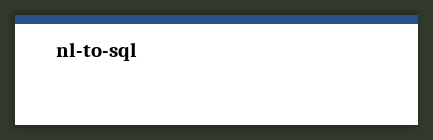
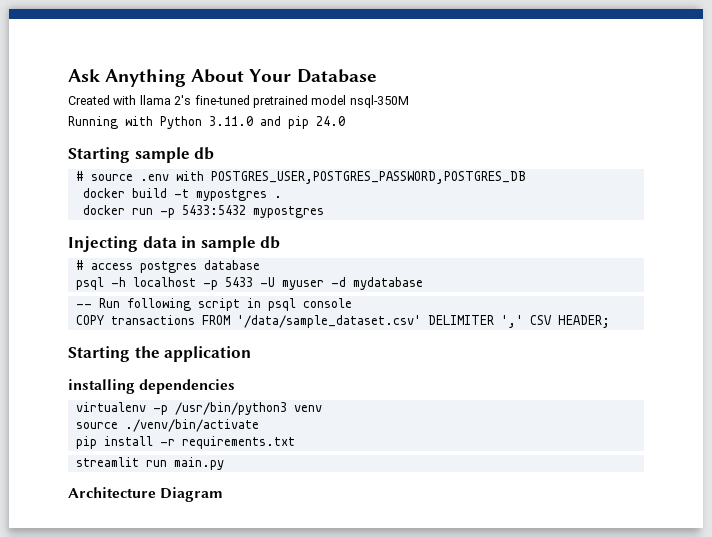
[56,42,137,61] nl-to-sql -> [68,69,377,87] [68,95,409,108] [68,116,345,129] [68,147,215,163] [75,171,526,184] [82,188,282,201] [82,205,324,218] [68,236,281,252] [75,260,260,273] [75,277,423,290] [75,298,352,311] [75,315,610,328] [68,346,252,362] [68,379,236,394] [75,402,322,415] [75,419,259,432] [75,436,295,449] [75,457,224,470] [68,487,224,502] Ask Anything About Your Database // Created with llama 2's fine-tuned pretrained model nsql-350M // Running with Python 3.11.0 and pip 24.0 // Starting sample db // # source .env with POSTGRES_USER,POSTGRES_PASSWORD,POSTGRES_DB // docker build -t mypostgres . // docker run -p 5433:5432 mypostgres // Injecting data in sample db // # access postgres database // psql -h localhost -p 5433 -U myuser -d mydatabase // -- Run following script in psql console // COPY transactions FROM '/data/sample_dataset.csv' DELIMITER ',' CSV HEADER; // Starting the application // installing dependencies // virtualenv -p /usr/bin/python3 venv // source ./venv/bin/activate // pip install -r requirements.txt // streamlit run main.py // Architecture Diagram

